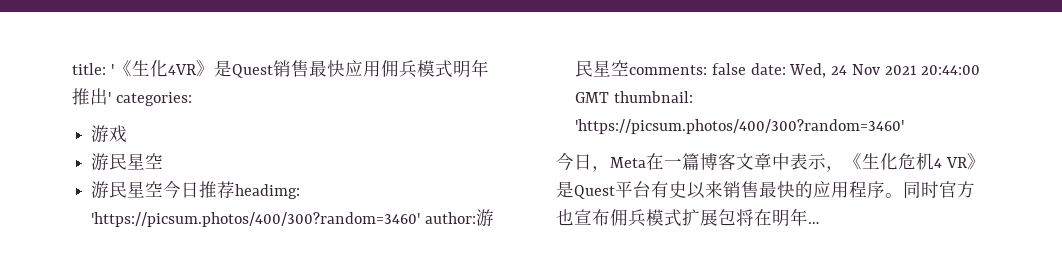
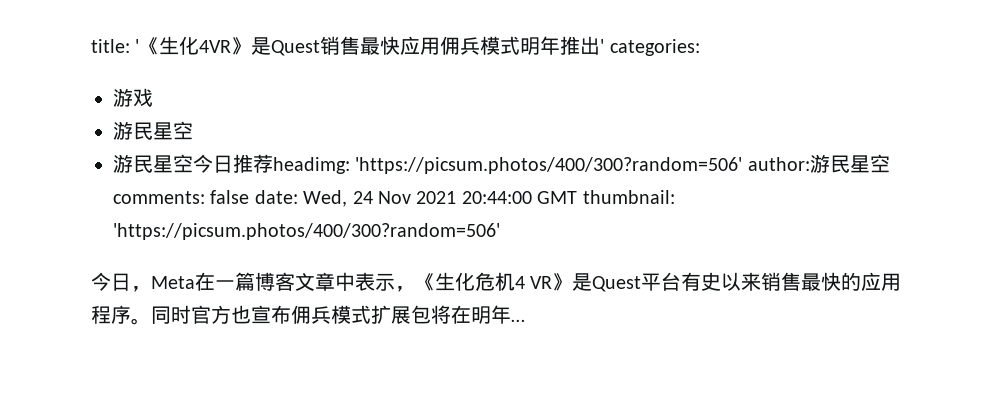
[91,212,421,227] 'https://picsum.photos/400/300?random=3460' -> [355,157,743,174] 'https://picsum.photos/400/300?random=506'
[575,119,905,134] 'https://picsum.photos/400/300?random=3460' -> [113,223,500,240] 'https://picsum.photos/400/300?random=506'

